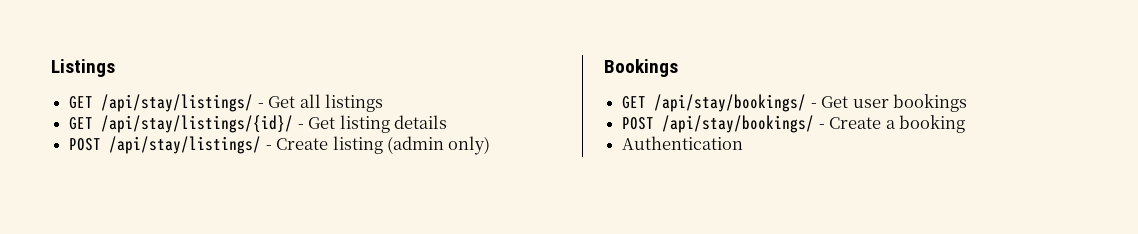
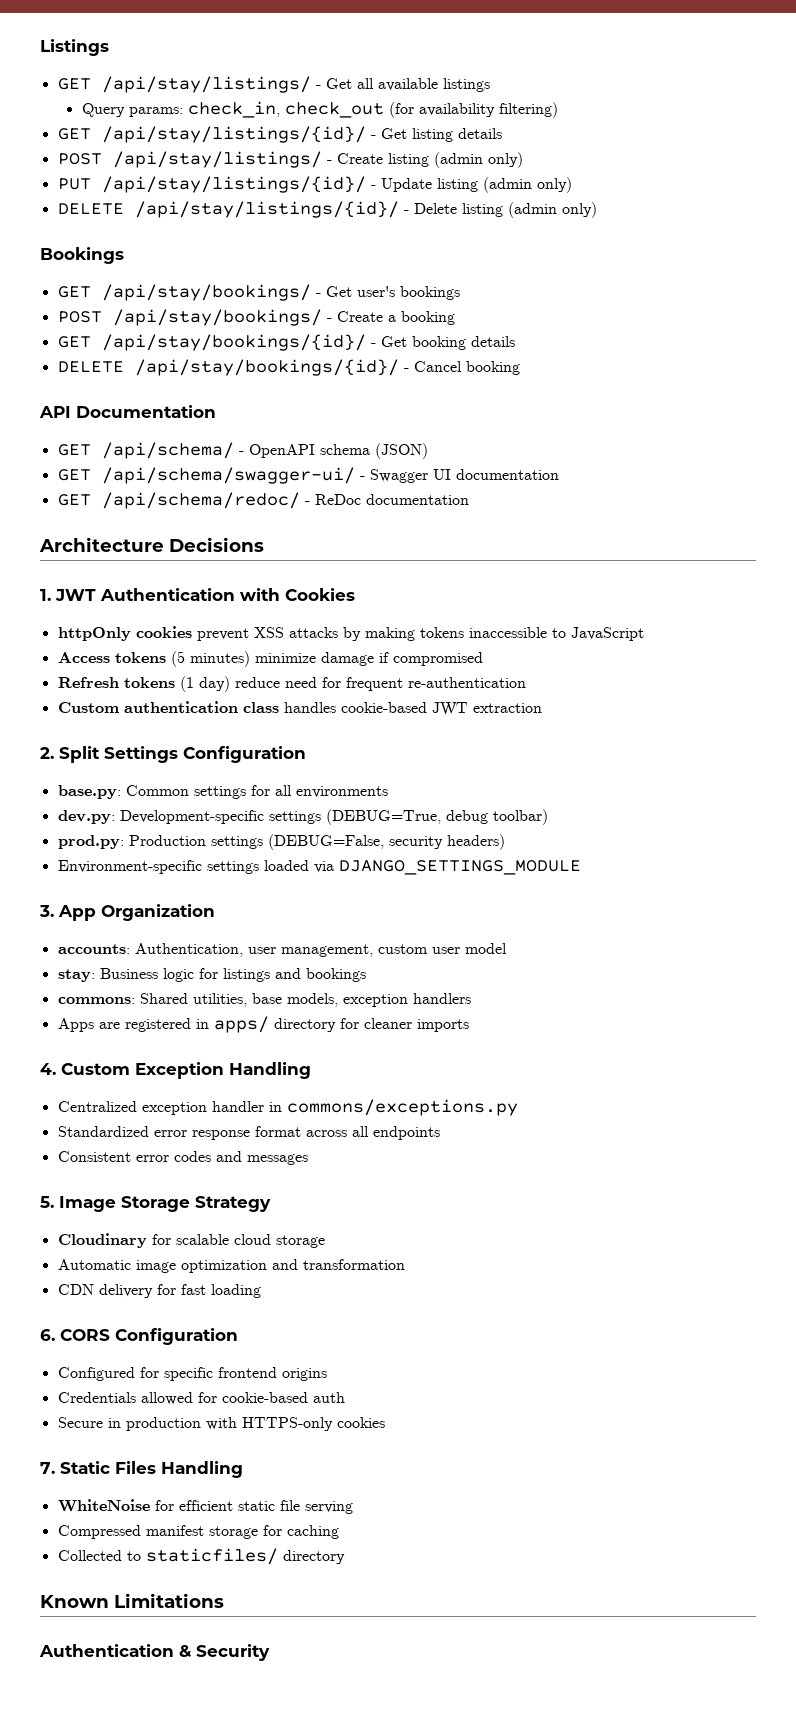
[324,94,383,112] listings -> [377,78,490,92] [81,101,558,118] available listings // Query params: check_in, check_out (for availability filtering)
(491, 145) none -> [57,176,572,193] [57,201,597,218] // PUT /api/stay/listings/{id}/ - Update listing (admin only) // DELETE /api/stay/listings/{id}/ - Delete listing (admin only)
[852,99,889,108] user -> [356,286,395,297] user's
[622,136,744,150] Authentication -> [57,334,515,351] [57,359,520,376] [39,405,216,418] [57,442,428,459] [57,467,559,484] [57,492,469,509] [39,537,264,552] [40,588,355,601] [57,626,644,641] [57,651,483,667] [57,676,526,692] [57,701,542,716] [40,746,306,763] [57,785,388,799] [57,809,548,825] [57,834,505,850] [57,860,581,875] [39,904,215,921] [57,943,507,957] [57,968,366,982] [57,993,471,1007] [57,1016,469,1033] [40,1062,311,1079] [57,1099,518,1116] [57,1126,440,1140] [57,1151,308,1165] [40,1196,271,1212] [57,1233,325,1248] [57,1259,405,1273] [57,1284,261,1298] [40,1328,238,1345] [57,1367,327,1381] [57,1392,345,1405] [57,1417,385,1431] [40,1461,243,1478] [57,1499,353,1514] [57,1525,339,1539] [57,1548,345,1565] [40,1593,224,1608] [39,1644,270,1661] GET /api/stay/bookings/{id}/ - Get booking details // DELETE /api/stay/bookings/{id}/ - Cancel booking // API Documentation // GET /api/schema/ - OpenAPI schema (JSON) // GET /api/schema/swagger-ui/ - Swagger UI documentation // GET /api/schema/redoc/ - ReDoc documentation // Architecture Decisions // 1. JWT Authentication with Cookies // httpOnly cookies prevent XSS attacks by making tokens inaccessible to JavaScript // Access tokens (5 minutes) minimize damage if compromised // Refresh tokens (1 day) reduce need for frequent re-authentication // Custom authentication class handles cookie-based JWT extraction // 2. Split Settings Configuration // base.py: Common settings for all environments // dev.py: Development-specific settings (DEBUG=True, debug toolbar) // prod.py: Production settings (DEBUG=False, security headers) // Environment-specific settings loaded via DJANGO_SETTINGS_MODULE // 3. App Organization // accounts: Authentication, user management, custom user model // stay: Business logic for listings and bookings // commons: Shared utilities, base models, exception handlers // Apps are registered in apps/ directory for cleaner imports // 4. Custom Exception Handling // Centralized exception handler in commons/exceptions.py // Standardized error response format across all endpoints // Consistent error codes and messages // 5. Image Storage Strategy // Cloudinary for scalable cloud storage // Automatic image optimization and transformation // CDN delivery for fast loading // 6. CORS Configuration // Configured for specific frontend origins // Credentials allowed for cookie-based auth // Secure in production with HTTPS-only cookies // 7. Static Files Handling // WhiteNoise for efficient static file serving // Compressed manifest storage for caching // Collected to staticfiles/ directory // Known Limitations // Authentication & Security

